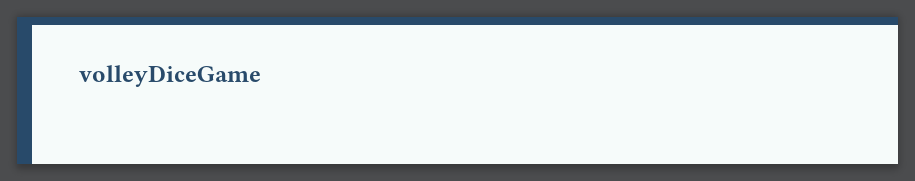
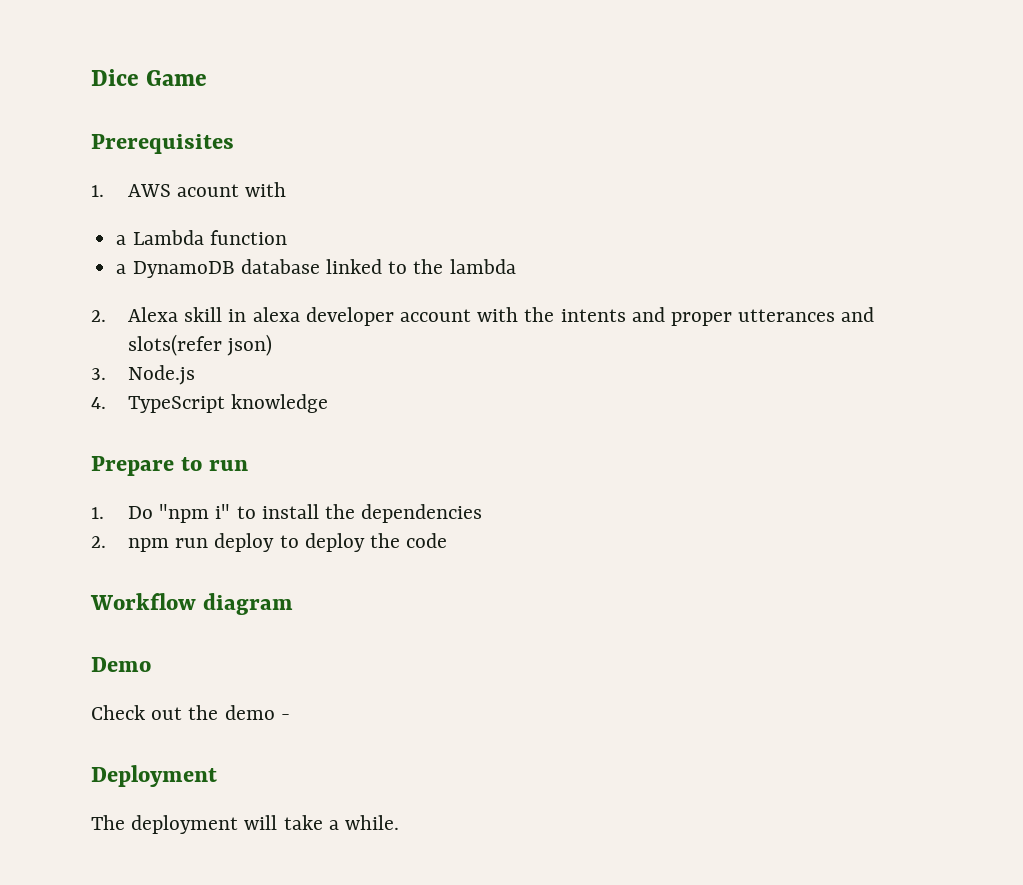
[79,65,261,87] volleyDiceGame -> [91,69,208,86] [91,134,234,154] [91,182,287,197] [116,230,287,245] [116,259,516,278] [91,307,875,326] [127,334,273,356] [91,365,195,385] [91,394,329,413] [91,456,248,476] [91,504,483,523] [91,533,448,552] [90,593,293,615] [91,657,151,672] [91,705,290,720] [91,765,217,787] [91,815,400,834] Dice Game // Prerequisites // 1. AWS acount with // a Lambda function // a DynamoDB database linked to the lambda // 2. Alexa skill in alexa developer account with the intents and proper utterances and slots(refer json) // 3. Node.js // 4. TypeScript knowledge // Prepare to run // 1. Do "npm i" to install the dependencies // 2. npm run deploy to deploy the code // Workflow diagram // Demo // Check out the demo - // Deployment // The deployment will take a while.

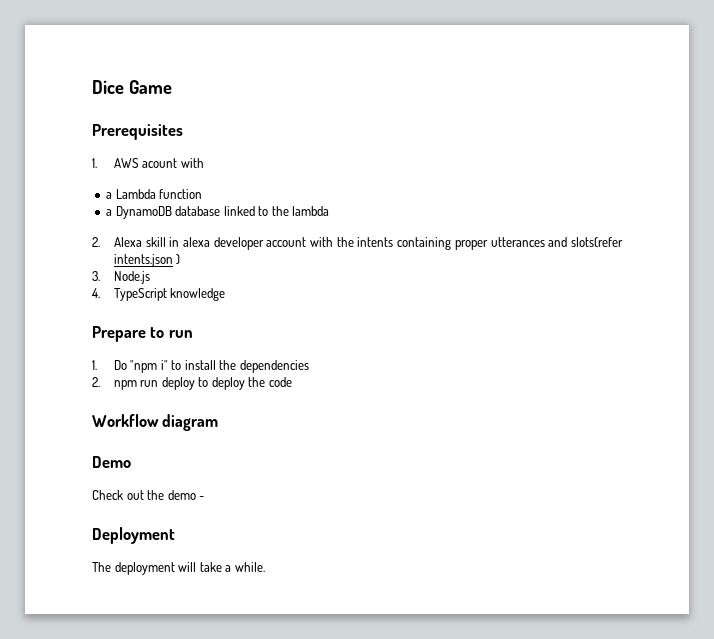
[631,307,665,322] and -> [397,237,452,250] containing
[227,334,273,356] json) -> [113,254,181,267] intents.json )

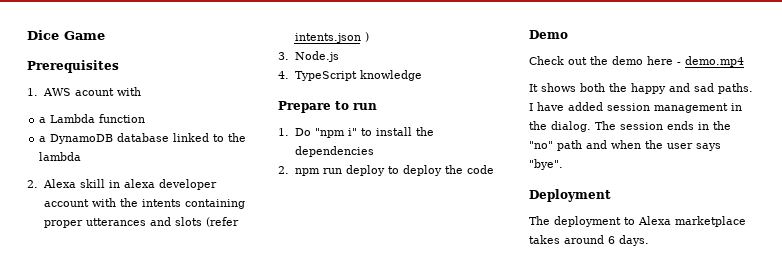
[570,237,623,247] slots(refer -> [174,217,239,227] slots (refer
[92,414,219,431] // Workflow diagram -> (494, 169) none
(196, 495) none -> [647,56,673,65] here
[92,527,175,544] [92,562,265,575] // Deployment // The deployment will take a while. -> [685,56,744,67] [529,83,753,94] [529,102,742,113] [529,121,731,132] [529,140,721,151] [529,159,563,170] [529,189,611,202] [529,216,746,227] [529,235,649,246] demo.mp4 // It shows both the happy and sad paths. I have added session management in the dialog. The session ends in the "no" path and when the user says "bye". // Deployment // The deployment to Alexa marketplace takes around 6 days.

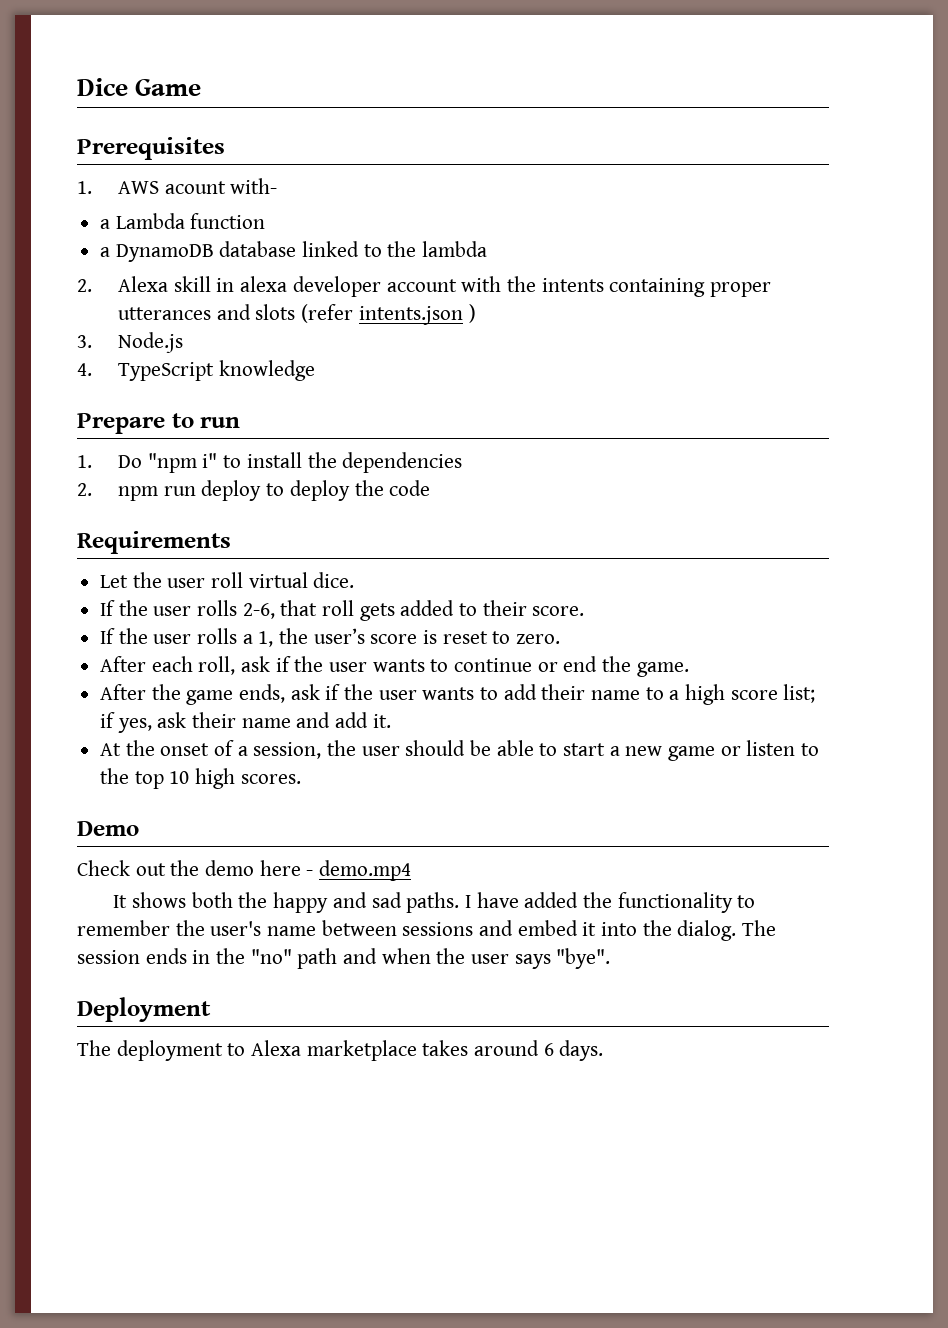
[116,87,141,96] with -> [230,178,278,194] with-
(494, 169) none -> [77,531,231,554] [100,572,355,588] [100,600,585,621] [100,628,561,647] [100,656,689,677] [100,684,816,705] [100,712,391,733] [100,740,820,761] [100,768,301,789] // Requirements // Let the user roll virtual dice. // If the user rolls 2-6, that roll gets added to their score. // If the user rolls a 1, the user’s score is reset to zero. // After each roll, ask if the user wants to continue or end the game. // After the game ends, ask if the user wants to add their name to a high score list; if yes, ask their name and add it. // At the onset of a session, the user should be able to start a new game or listen to the top 10 high scores.
[607,103,742,113] session management in -> [582,892,756,913] [77,920,638,936] the functionality to remember the user's name between sessions and embed it into

